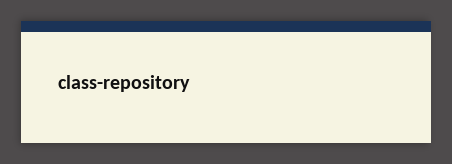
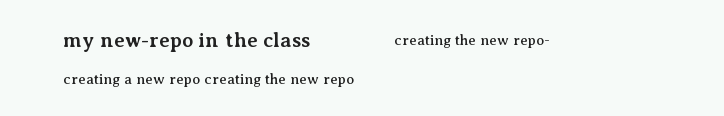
[58,75,190,92] class-repository -> [63,32,311,52] [63,73,354,87] [394,34,550,48] my new-repo in the class // creating a new repo creating the new repo creating the new repo-

